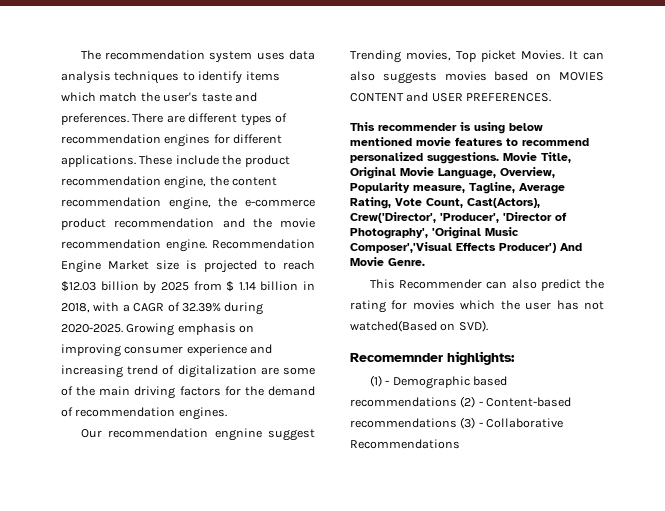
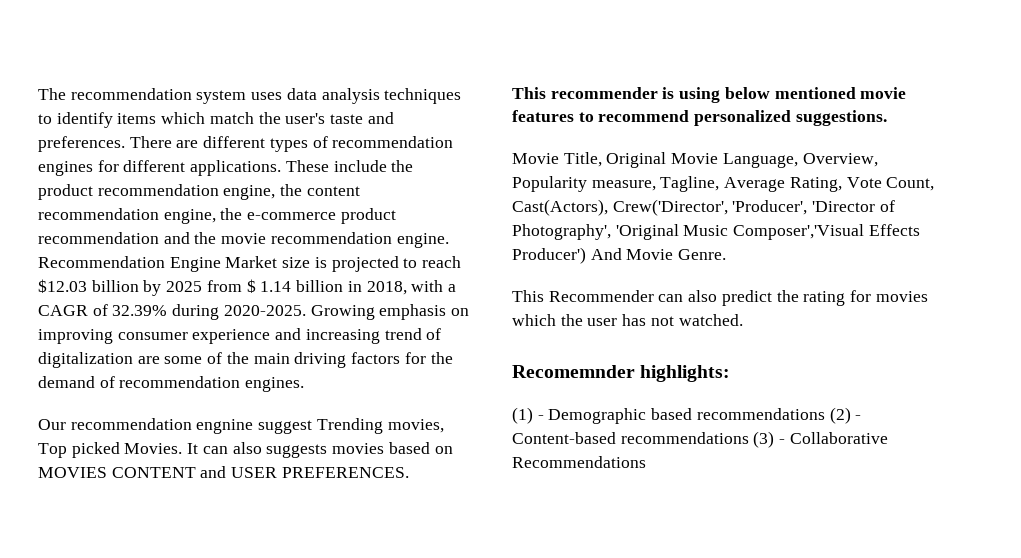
[481,50,516,62] picket -> [71,442,120,458] picked
(499, 158) none -> (887, 118) //
[350,320,488,332] watched(Based on SVD). -> [678,314,743,326] watched.

